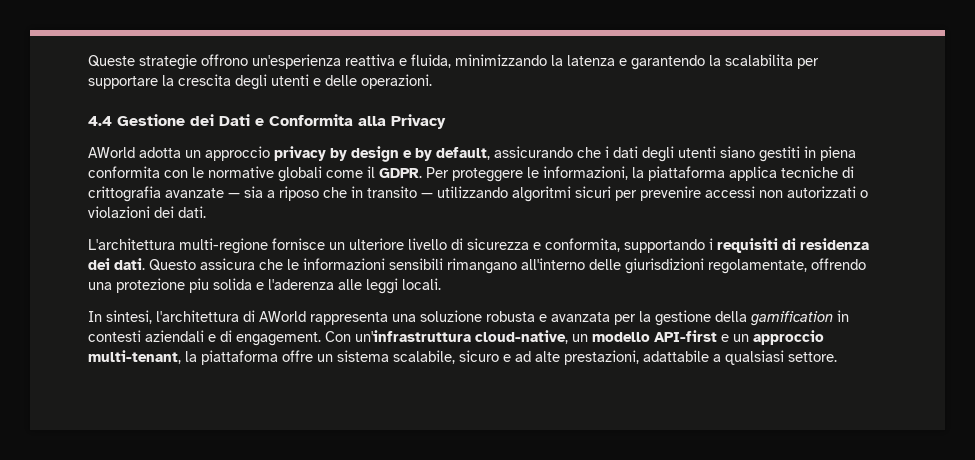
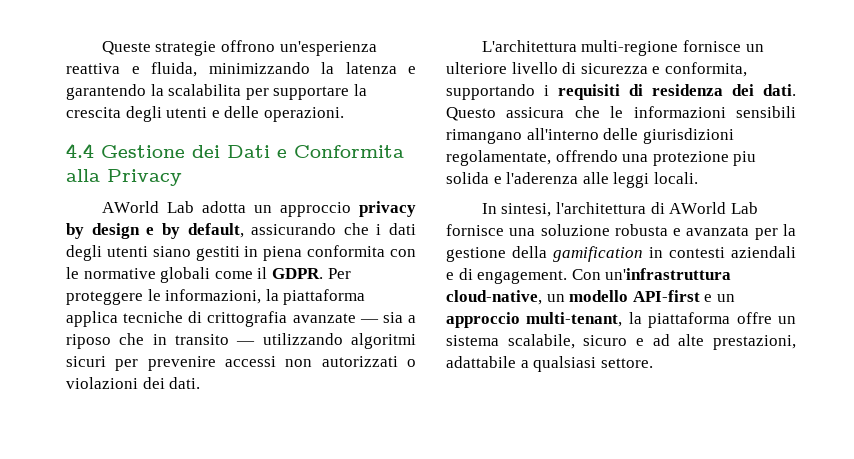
(135, 152) none -> [166,201,194,213] Lab
[310,312,388,325] rappresenta -> [730,202,758,214] [446,224,504,236] Lab fornisce

